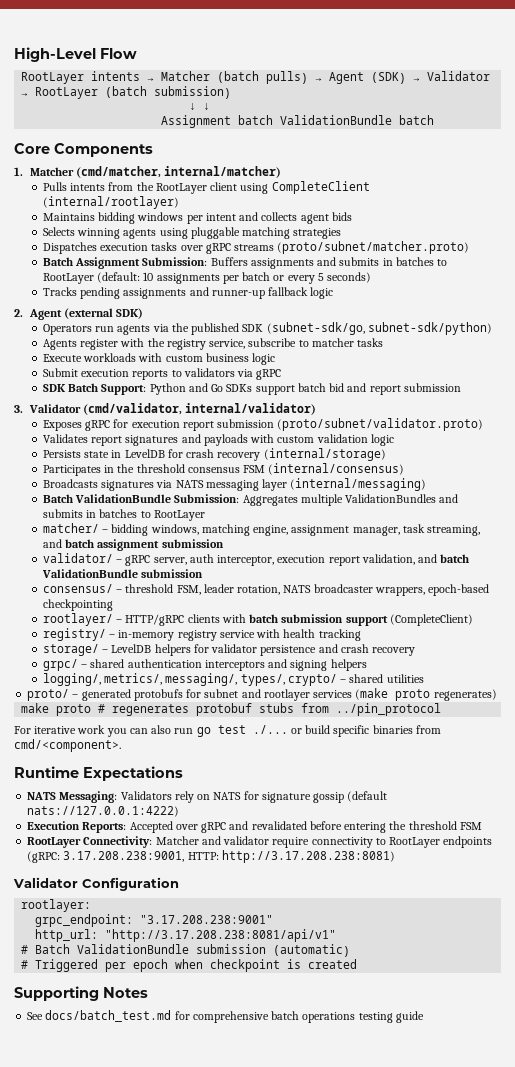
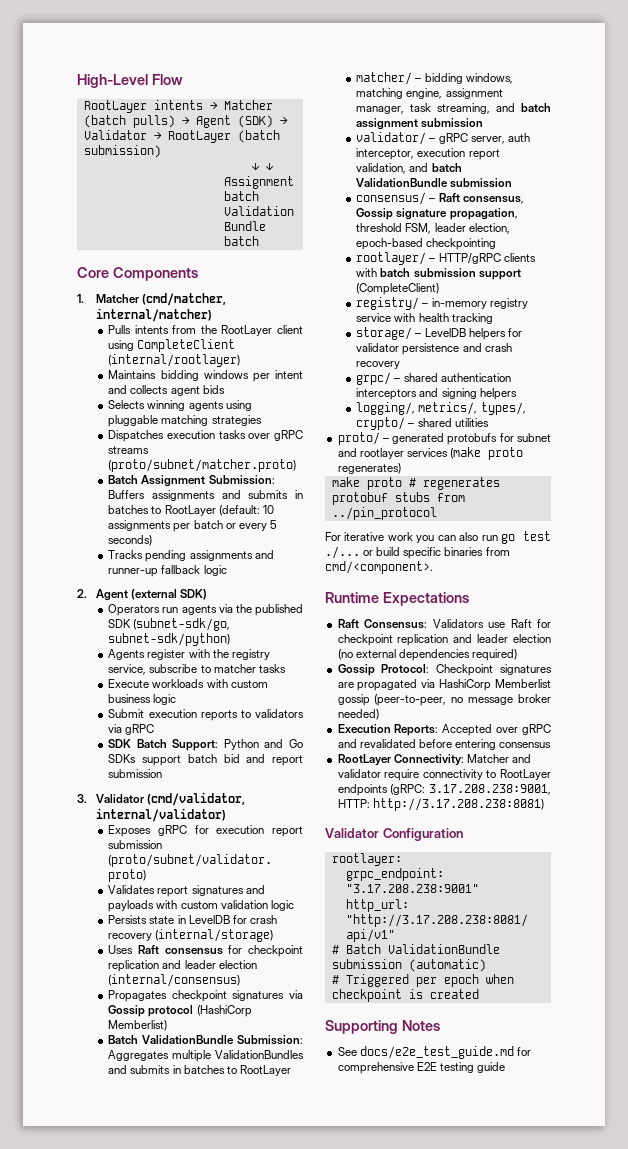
[42,463,405,476] [42,478,427,491] Participates in the threshold consensus FSM (internal/consensus) // Broadcasts signatures via NATS messaging layer (internal/messaging) -> [108,945,303,957] [108,960,257,972] [108,974,241,987] [108,990,303,1002] [108,1005,252,1017] [108,1020,168,1031] Uses Raft consensus for checkpoint replication and leader election (internal/consensus) // Propagates checkpoint signatures via Gossip protocol (HashiCorp Memberlist)
[125,584,425,596] threshold FSM, leader rotation, NATS broadcaster wrappers, -> [438,193,524,204] [356,208,518,220] [356,223,510,234] Raft consensus, Gossip signature propagation, threshold FSM, leader election,
[165,673,238,686] messaging/, -> (478, 408) none
[27,791,388,803] [27,806,180,817] NATS Messaging: Validators rely on NATS for signature gossip (default nats://127.0.0.1:4222) -> [337,619,551,629] [337,634,551,646] [337,649,517,661] [337,664,552,676] [337,679,551,691] [337,694,551,706] [337,709,379,720] Raft Consensus: Validators use Raft for checkpoint replication and leader election (no external dependencies required) // Gossip Protocol: Checkpoint signatures are propagated via HashiCorp Memberlist gossip (peer-to-peer, no message broker needed)
[389,821,482,830] the threshold FSM -> [499,742,552,748] consensus
[45,1010,172,1022] docs/batch_test.md -> [359,1046,514,1059] docs/e2e_test_guide.md
[271,1011,356,1023] batch operations -> [416,1062,437,1071] E2E

